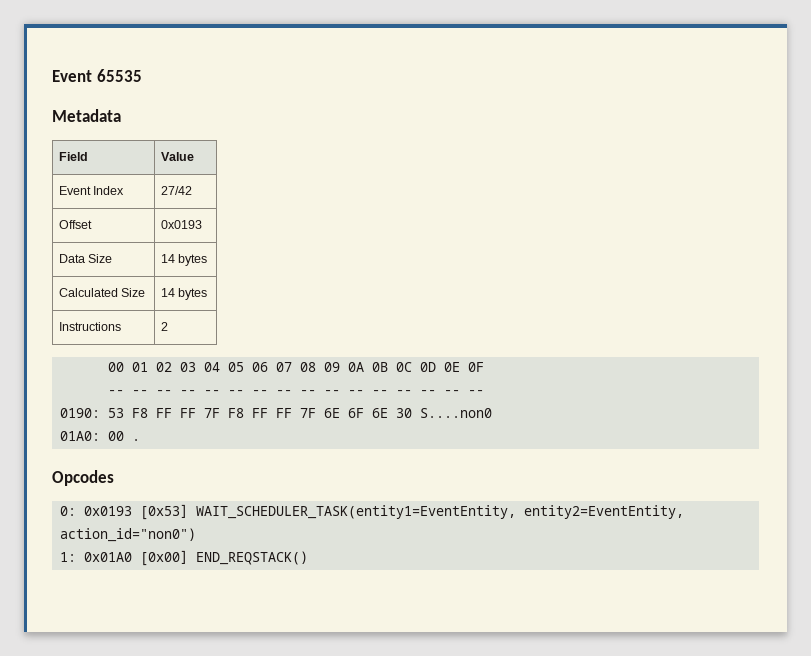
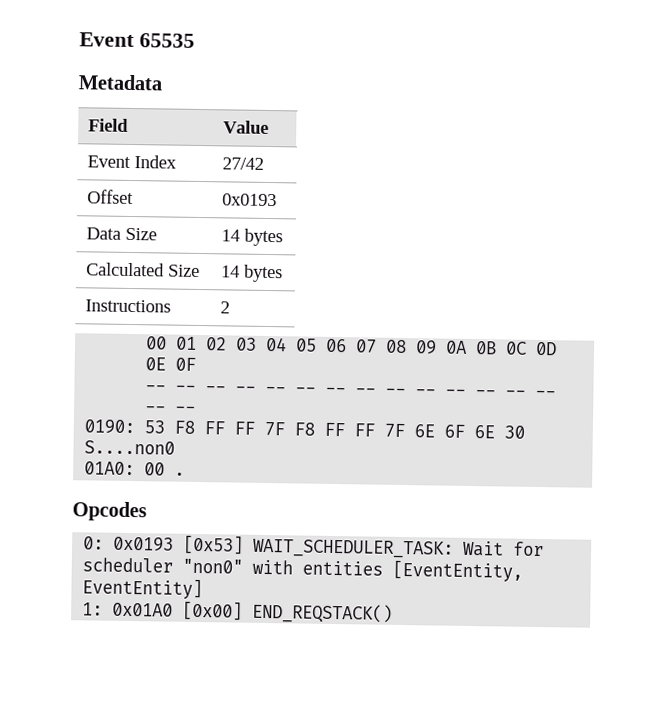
[196,505,685,519] [60,528,197,542] WAIT_SCHEDULER_TASK(entity1=EventEntity, entity2=EventEntity, action_id="non0") -> [252,538,545,559] [82,557,524,582] [82,577,204,600] WAIT_SCHEDULER_TASK: Wait for scheduler "non0" with entities [EventEntity, EventEntity]

